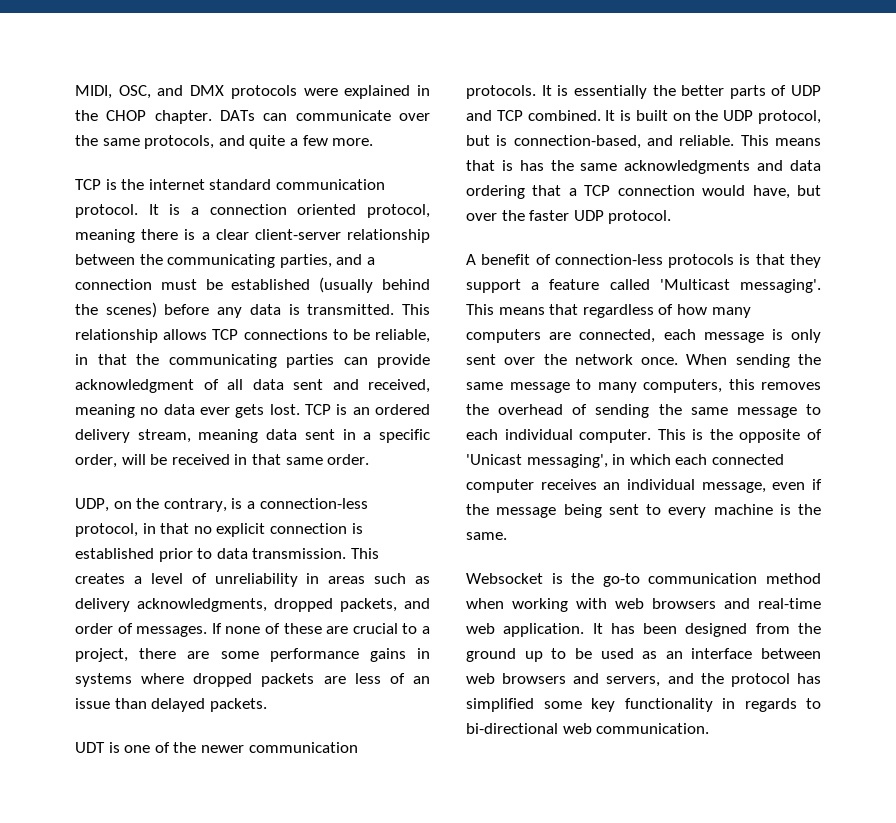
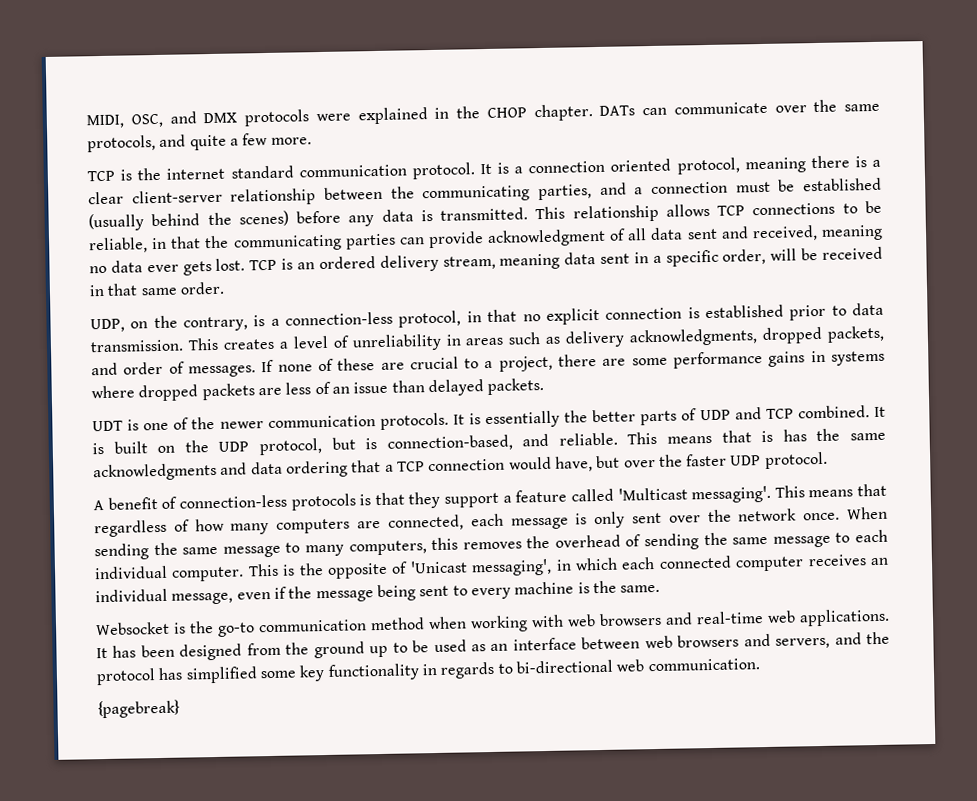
[503,623,585,637] application. -> [799,608,890,627] applications.
(710, 728) none -> [97,699,180,719] // {pagebreak}

